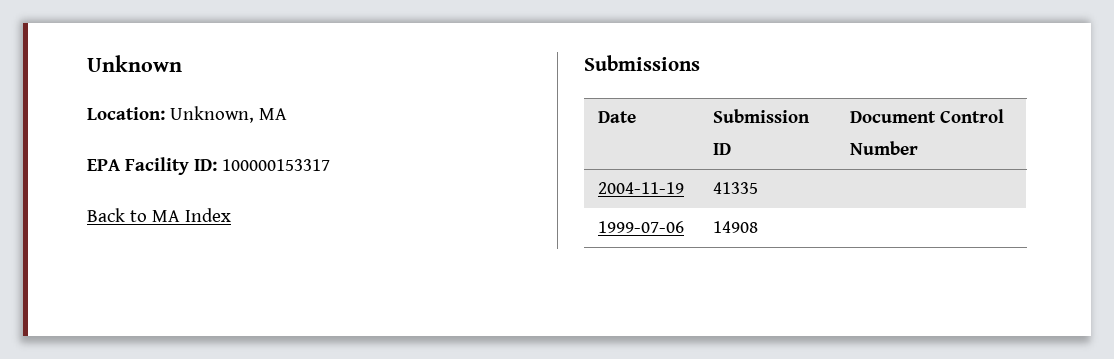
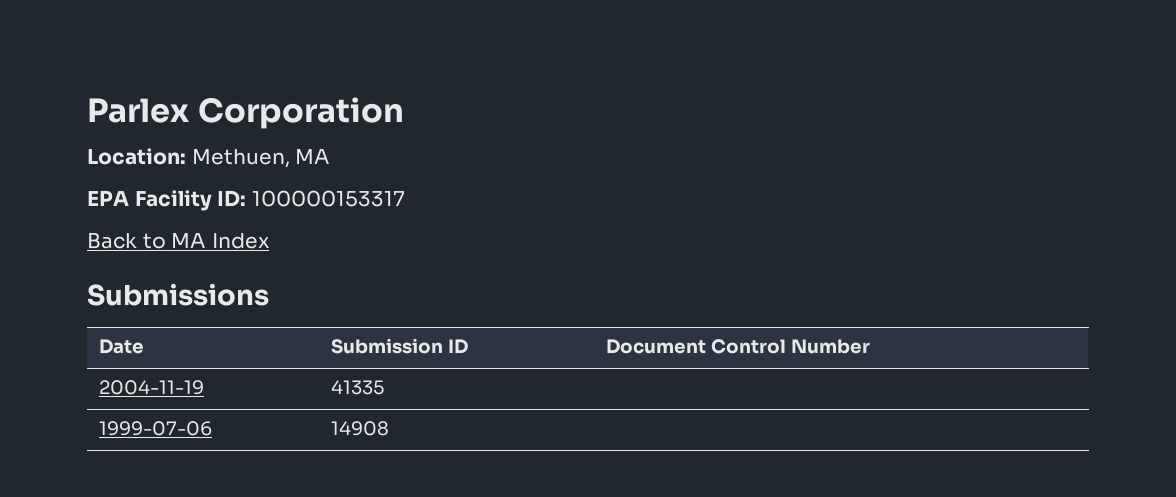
[87,55,182,72] Unknown -> [87,97,404,129] Parlex Corporation
[169,106,254,123] Unknown, -> [191,149,290,168] Methuen,

